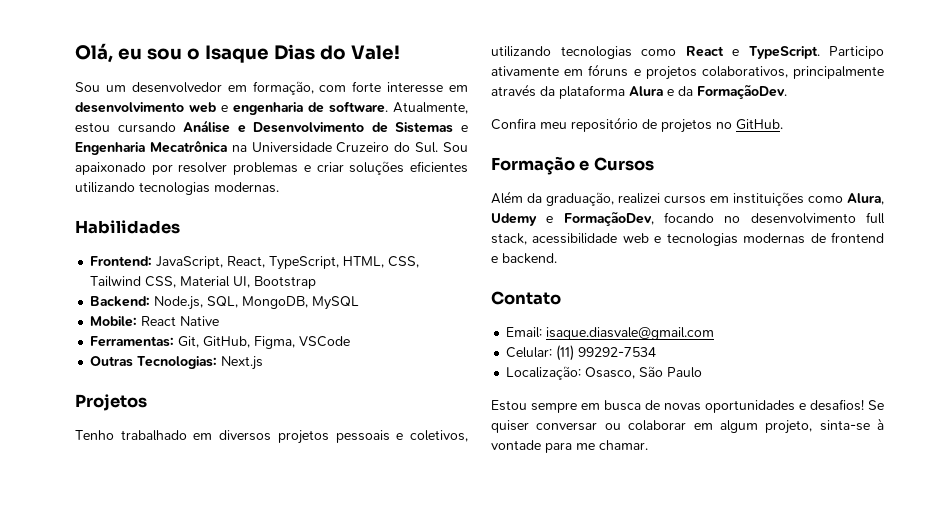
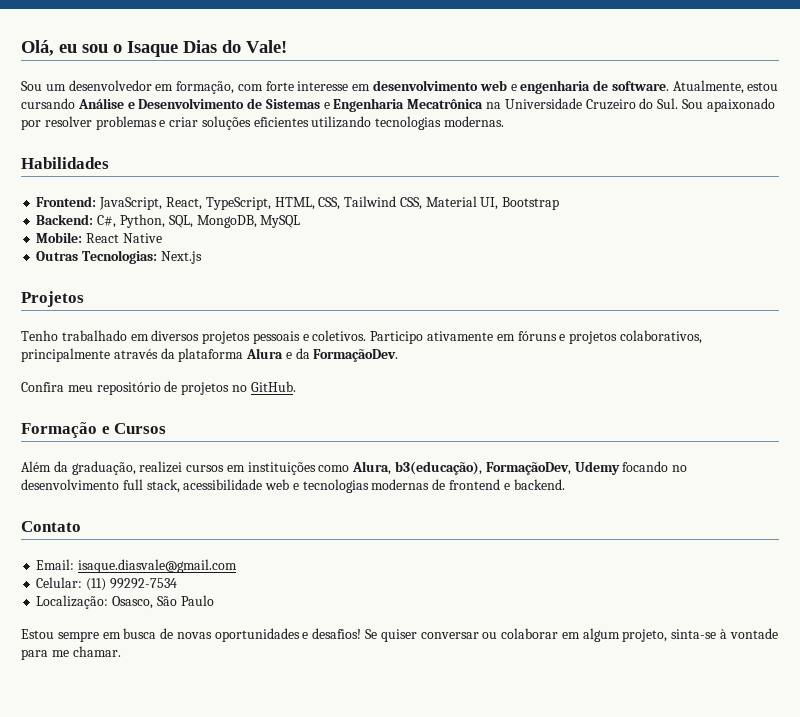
[154,296,204,310] Node.js, -> [97,214,165,228] C#, Python,
[90,336,351,349] // Ferramentas: Git, GitHub, Figma, VSCode -> (162, 238) none
[410,430,469,442] [491,46,820,59] coletivos, utilizando tecnologias como React e TypeScript. -> [312,330,367,341] coletivos.
[491,212,654,226] Udemy e FormaçãoDev, -> [395,461,620,475] b3(educação), FormaçãoDev, Udemy

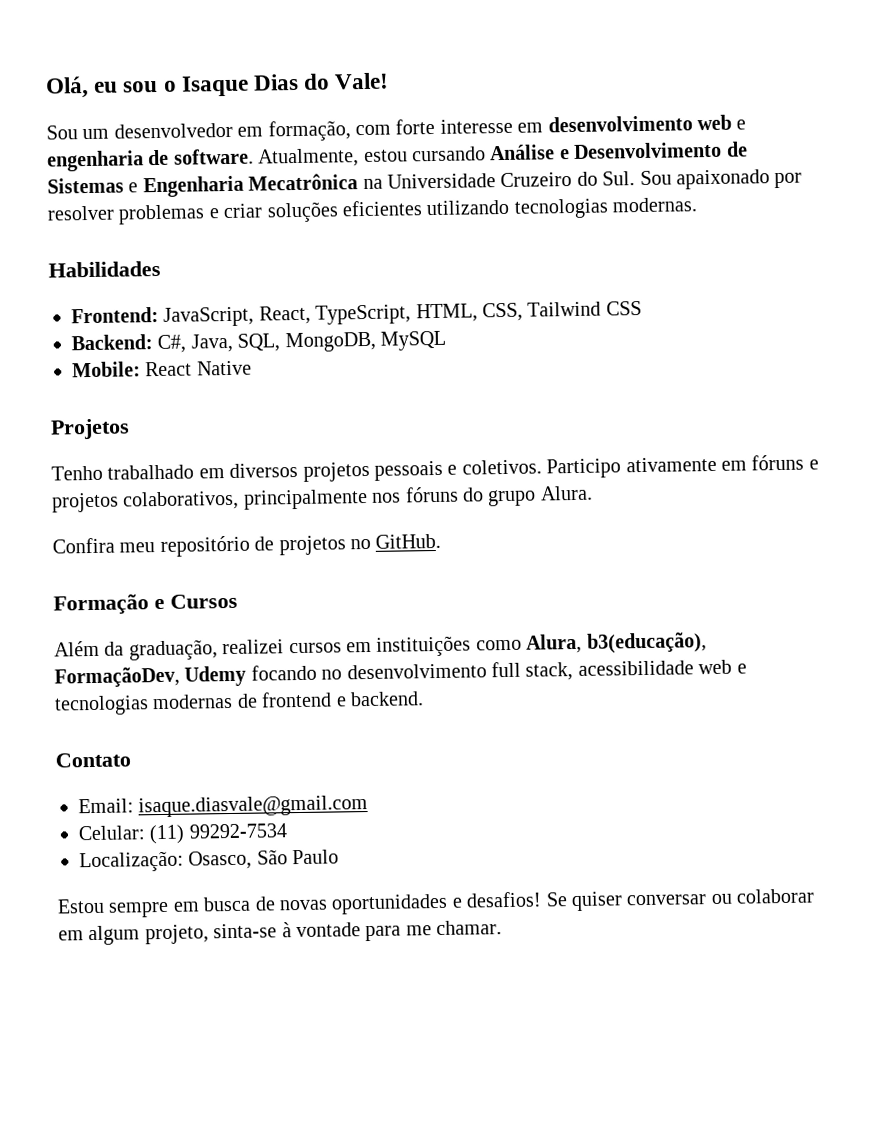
[399,196,560,210] CSS, Material UI, Bootstrap -> [605,300,642,316] CSS
[119,214,165,228] Python, -> [190,333,233,353] Java,
[36,250,202,264] // Outras Tecnologias: Next.js -> (252, 368) none
[113,348,399,362] através da plataforma Alura e da FormaçãoDev. -> [372,485,593,507] nos fóruns do grupo Alura.

